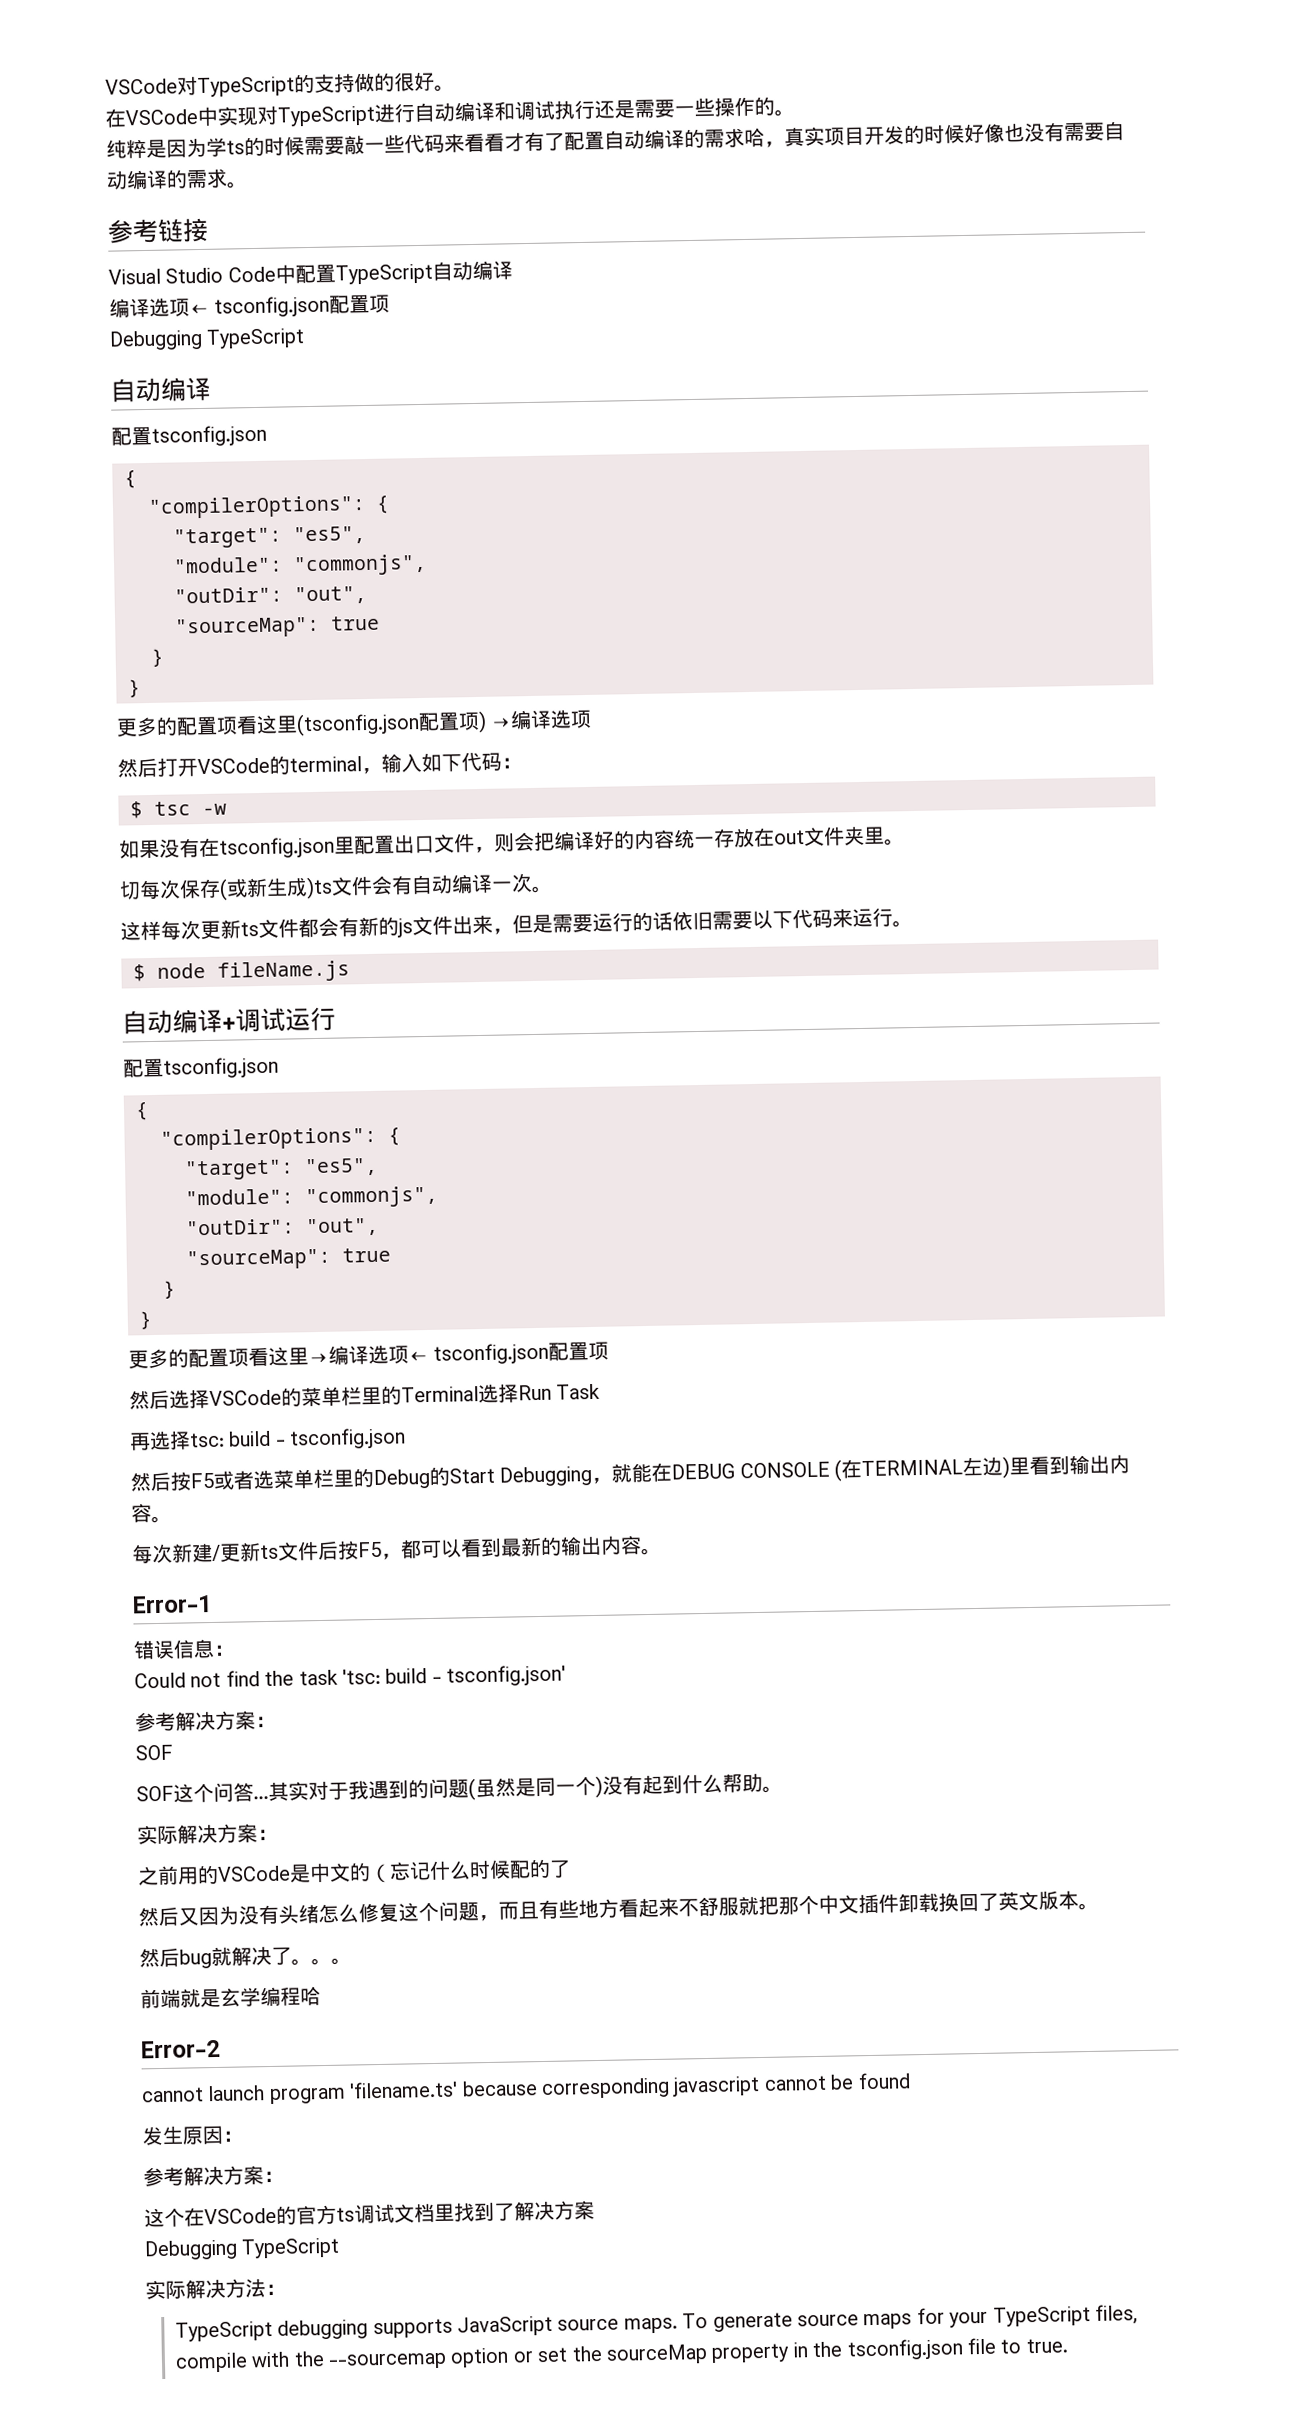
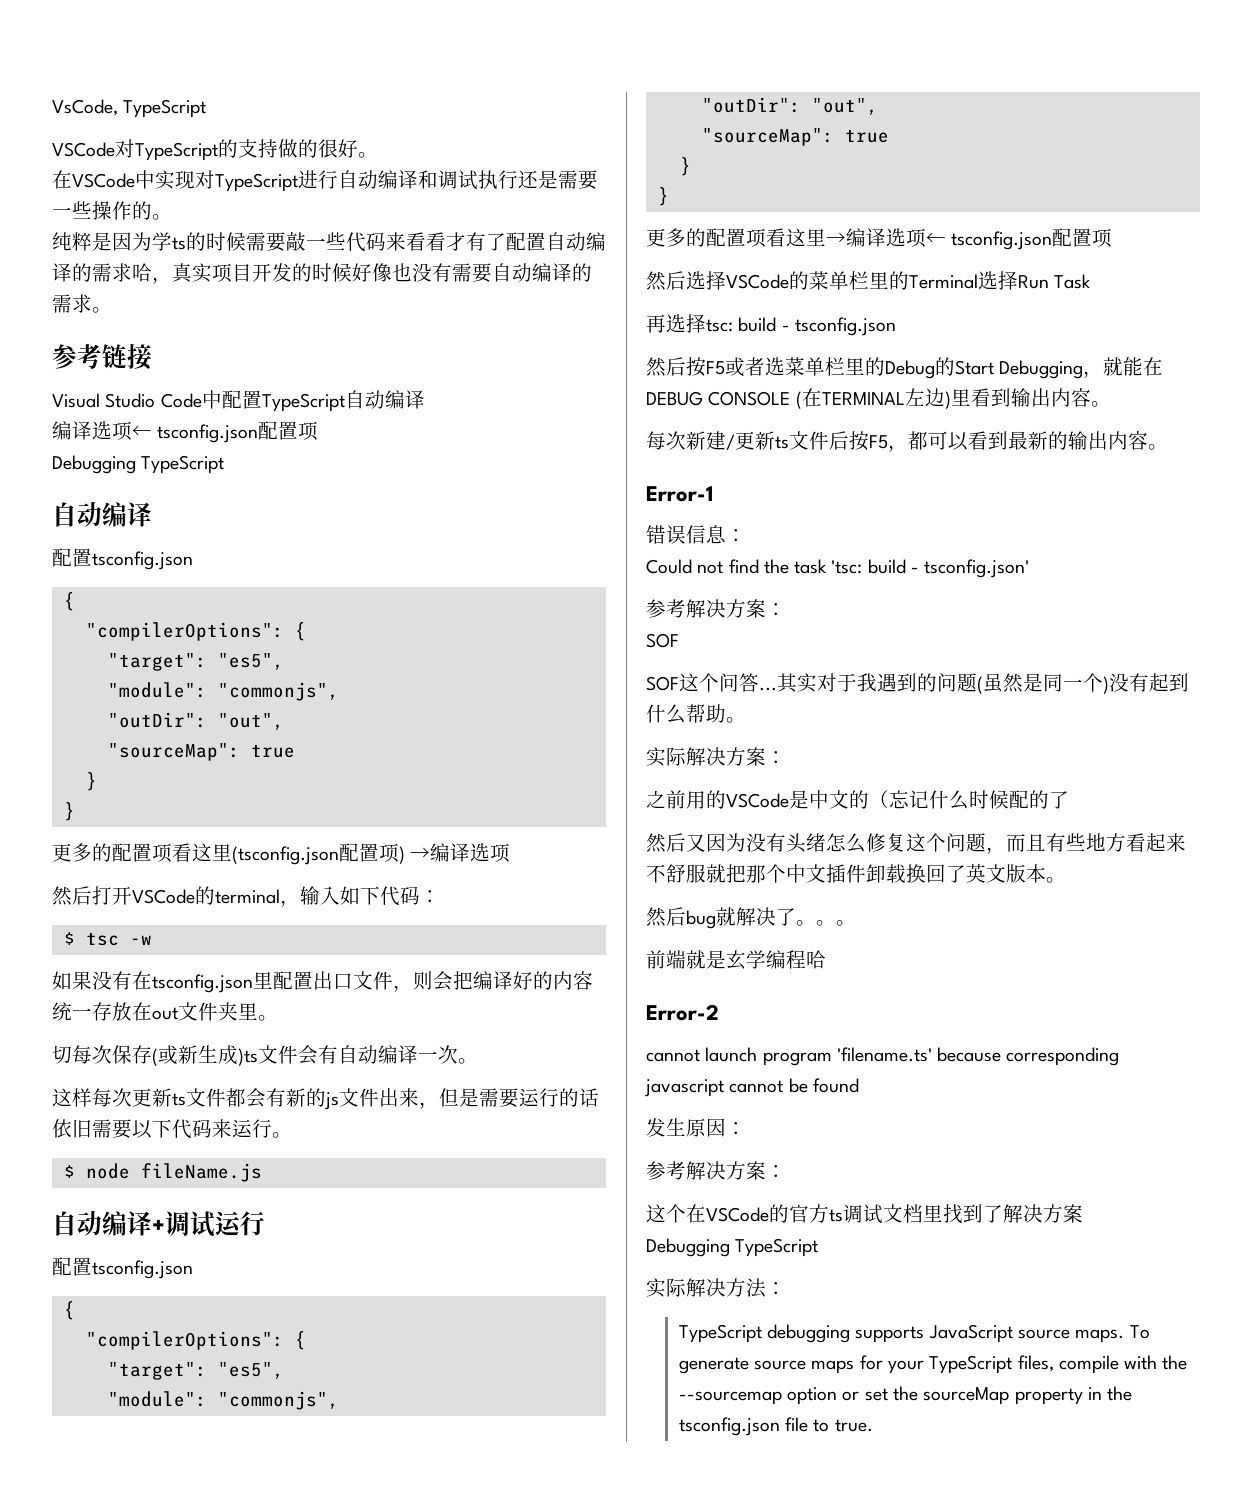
(105, 86) none -> [52,99,207,118] VsCode, TypeScript //

